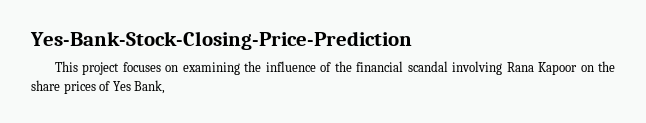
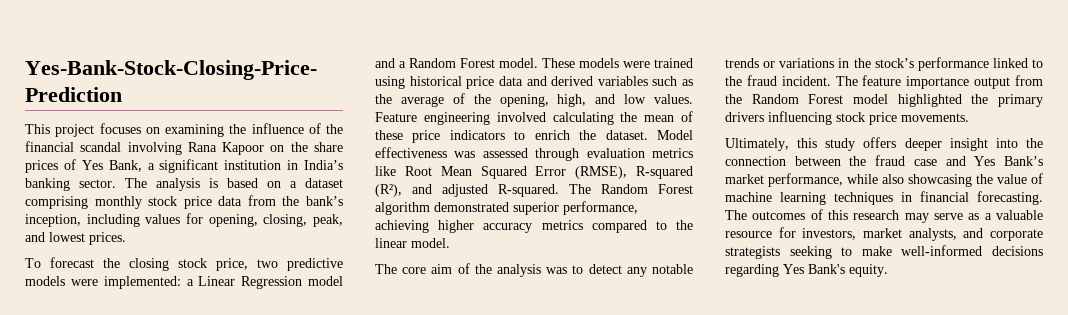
(166, 87) none -> [147,159,343,173] [25,178,343,191] [25,195,343,209] [25,213,343,227] [25,232,126,245] [25,257,343,271] [25,276,344,289] [375,58,693,68] [375,76,693,89] [375,93,693,107] [375,111,693,125] [375,130,693,143] [375,147,693,161] [375,166,693,179] [375,184,693,197] [375,201,638,215] [375,220,693,233] [375,238,450,248] [375,263,693,277] [725,57,1043,71] [725,75,1043,89] [725,94,1043,107] [725,111,969,125] [725,137,1043,151] [725,155,1043,166] [725,173,1043,187] [725,191,1043,205] [725,209,1043,223] [725,227,1043,241] [725,245,1043,259] [725,264,888,277] a significant institution in India’s banking sector. The analysis is based on a dataset comprising monthly stock price data from the bank’s inception, including values for opening, closing, peak, and lowest prices. // To forecast the closing stock price, two predictive models were implemented: a Linear Regression model and a Random Forest model. These models were trained using historical price data and derived variables such as the average of the opening, high, and low values. Feature engineering involved calculating the mean of these price indicators to enrich the dataset. Model effectiveness was assessed through evaluation metrics like Root Mean Squared Error (RMSE), R-squared (R²), and adjusted R-squared. The Random Forest algorithm demonstrated superior performance, achieving higher accuracy metrics compared to the linear model. // The core aim of the analysis was to detect any notable trends or variations in the stock’s performance linked to the fraud incident. The feature importance output from the Random Forest model highlighted the primary drivers influencing stock price movements. // Ultimately, this study offers deeper insight into the connection between the fraud case and Yes Bank’s market performance, while also showcasing the value of machine learning techniques in financial forecasting. The outcomes of this research may serve as a valuable resource for investors, market analysts, and corporate strategists seeking to make well-informed decisions regarding Yes Bank's equity.

